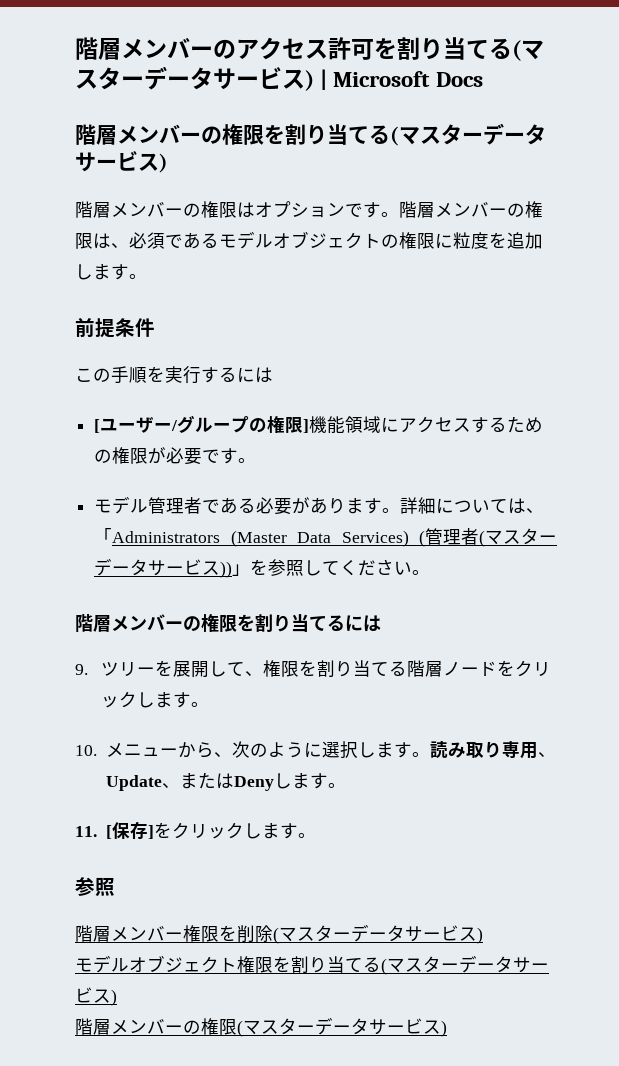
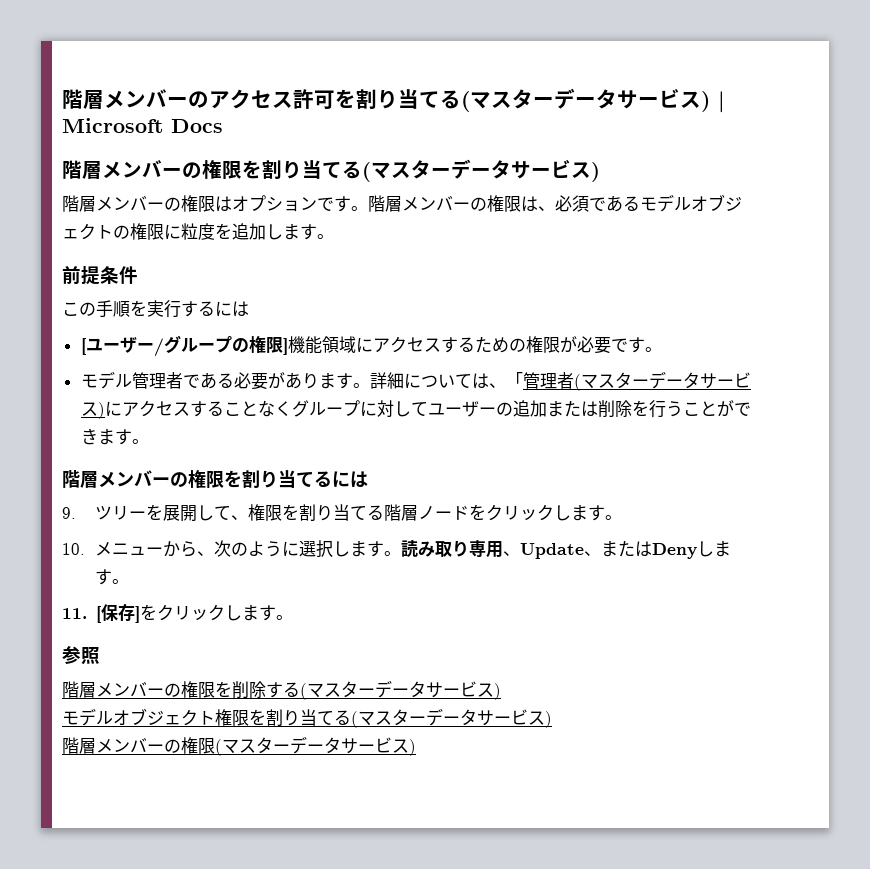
[112,530,425,547] Administrators (Master Data Services) ( -> (523, 379) none
[220,559,413,578] ))」を参照してください -> [97,400,751,419] [80,428,132,445] )にアクセスすることなくグループに対してユーザーの追加または削除を行うことができます
(183, 936) none -> [164,683,181,697] の
(273, 933) none -> [266,682,300,698] する

